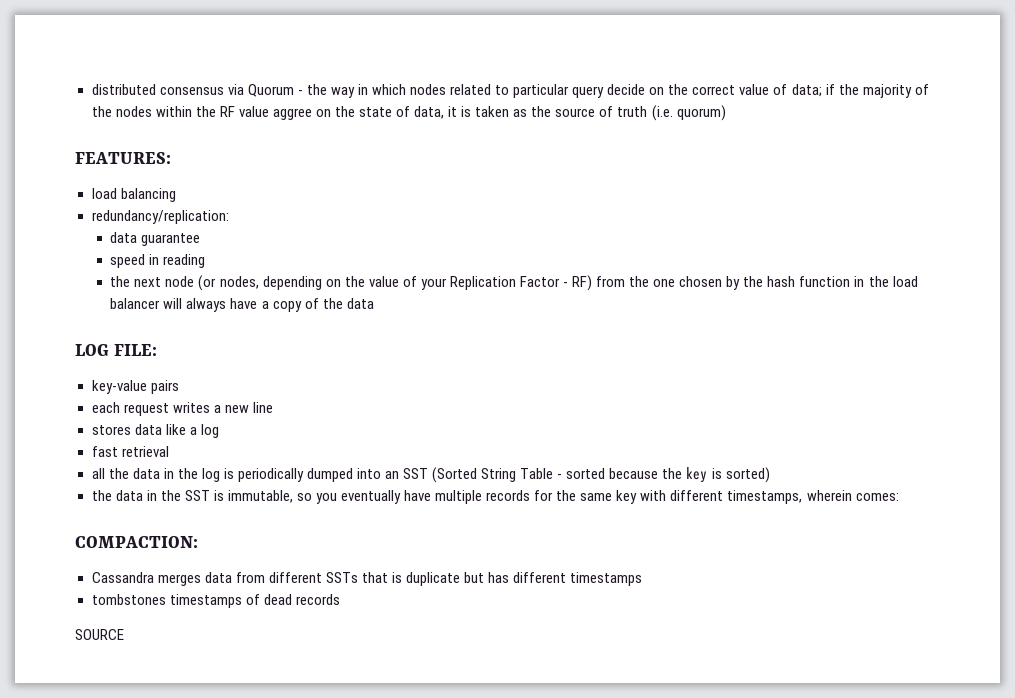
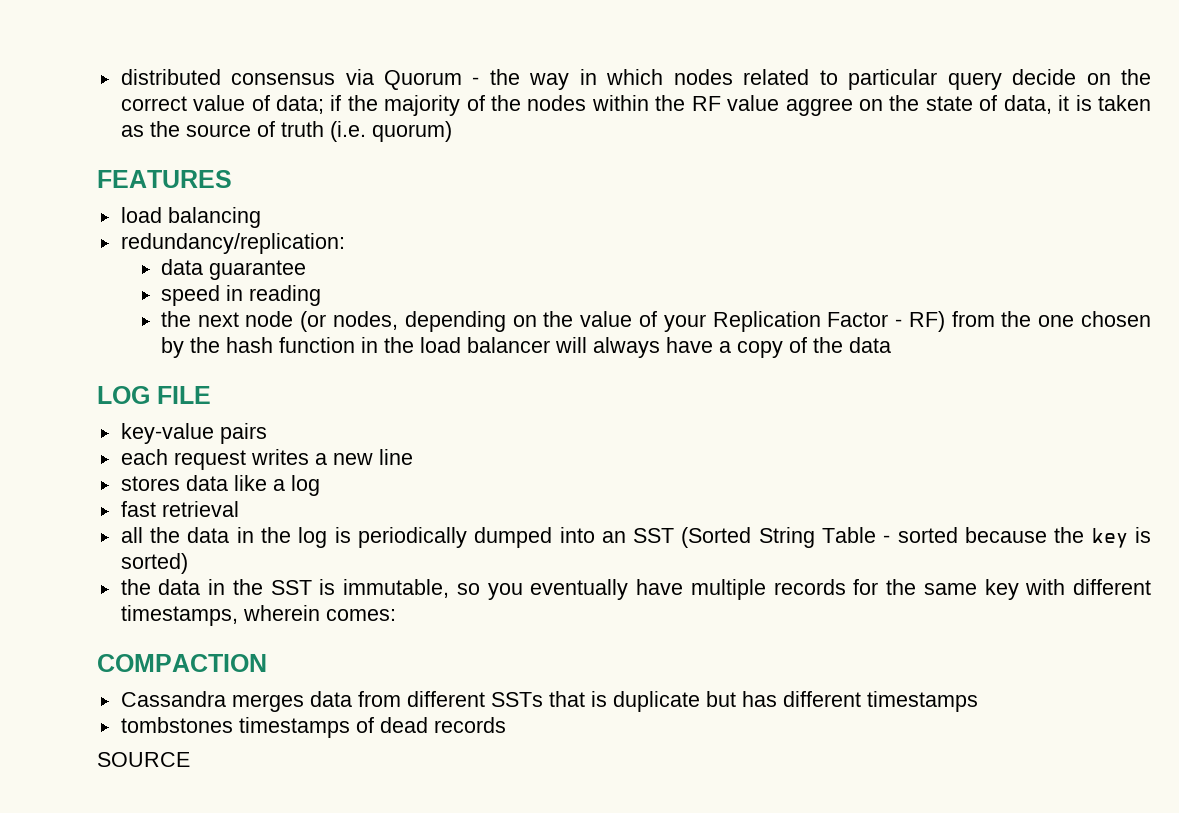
[75,152,171,164] FEATURES: -> [97,170,232,188] FEATURES
[114,344,158,356] FILE: -> [157,386,211,404] FILE
[75,536,198,548] COMPACTION: -> [97,654,267,672] COMPACTION

